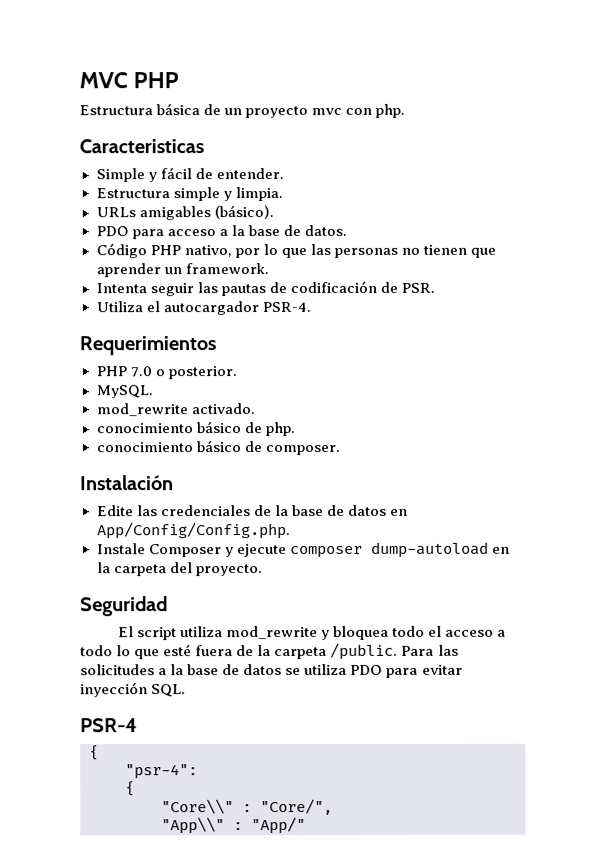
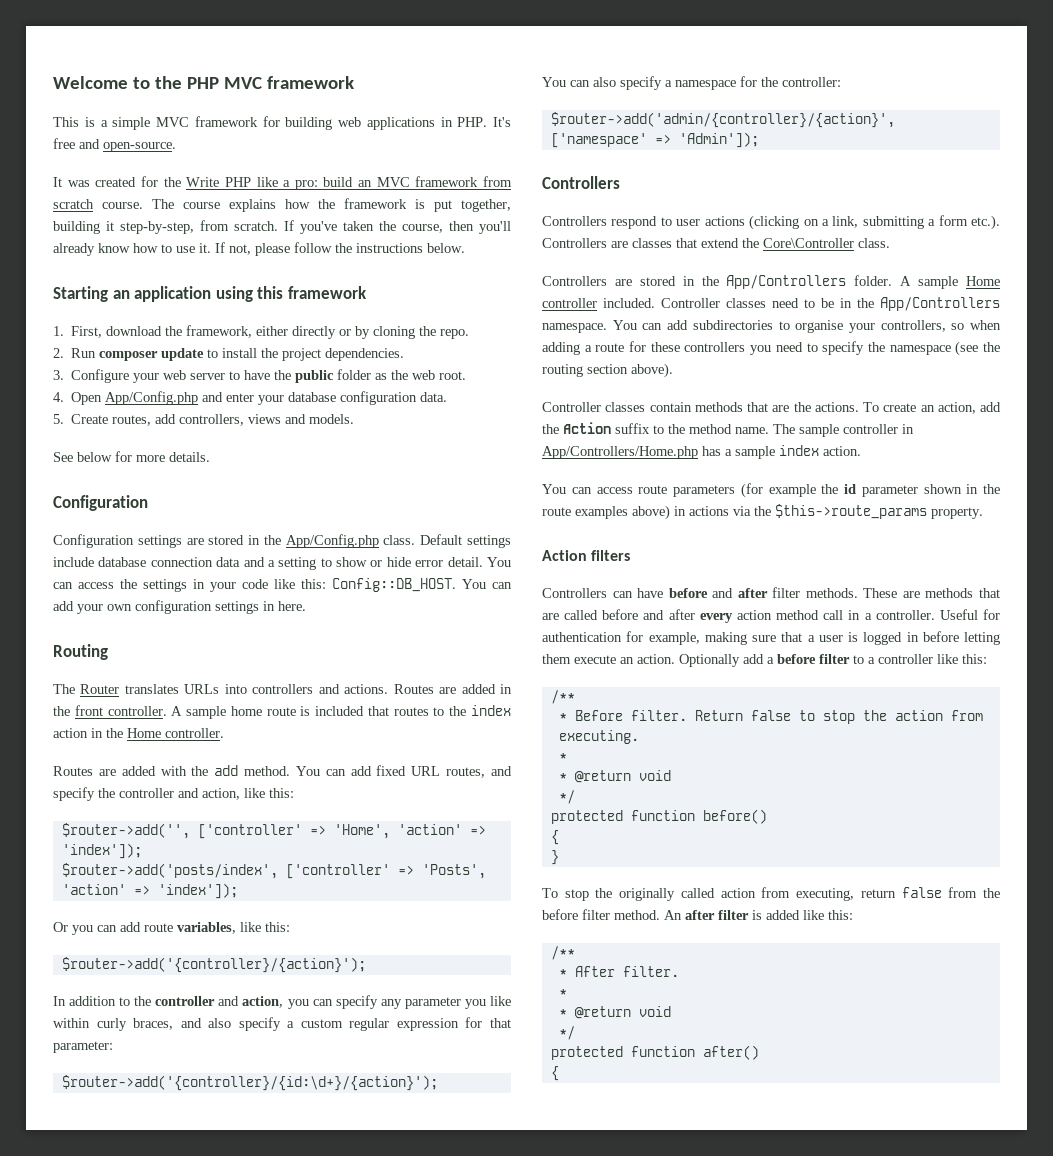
[79,72,180,89] [79,103,406,119] [79,139,204,154] [95,167,284,183] [95,187,283,202] [95,205,274,221] [95,224,347,240] [95,243,497,259] [95,263,269,278] [95,280,435,297] [95,301,311,316] [79,336,216,356] [95,366,237,380] [95,385,153,399] [95,403,255,417] [95,421,296,437] [96,440,341,456] [80,475,174,491] [96,504,408,517] [96,522,291,540] [96,541,510,559] [96,562,263,577] [80,596,168,617] [117,625,507,641] [80,642,459,660] [80,663,463,678] [80,682,187,698] [80,718,138,733] [89,745,99,761] [125,764,198,780] [125,781,135,797] [161,798,333,816] [161,816,306,835] MVC PHP // Estructura básica de un proyecto mvc con php. // Caracteristicas // Simple y fácil de entender. // Estructura simple y limpia. // URLs amigables (básico). // PDO para acceso a la base de datos. // Código PHP nativo, por lo que las personas no tienen que aprender un framework. // Intenta seguir las pautas de codificación de PSR. // Utiliza el autocargador PSR-4. // Requerimientos // PHP 7.0 o posterior. // MySQL. // mod_rewrite activado. // conocimiento básico de php. // conocimiento básico de composer. // Instalación // Edite las credenciales de la base de datos en App/Config/Config.php. // Instale Composer y ejecute composer dump-autoload en la carpeta del proyecto. // Seguridad // El script utiliza mod_rewrite y bloquea todo el acceso a todo lo que esté fuera de la carpeta /public. Para las solicitudes a la base de datos se utiliza PDO para evitar inyección SQL. // PSR-4 // { // "psr-4": // { // "Core\\" : "Core/", // "App\\" : "App/" -> [53,76,354,89] [53,116,511,130] [53,138,176,152] [53,176,512,190] [53,198,511,212] [53,220,511,234] [53,242,465,256] [53,286,367,302] [53,325,470,339] [53,348,405,361] [53,369,467,383] [53,391,448,405] [53,414,355,426] [53,451,210,462] [53,495,148,511] [53,534,511,548] [53,557,511,570] [53,578,512,592] [53,600,306,614] [53,644,108,660] [53,684,512,694] [53,705,512,719] [53,728,224,738] [53,765,513,778] [53,787,294,801] [61,823,486,839] [61,843,142,859] [61,863,486,879] [61,883,238,899] [53,922,290,935] [61,957,366,973] [53,995,512,1009] [53,1017,511,1031] [53,1041,113,1053] [61,1075,438,1091] [542,76,841,90] [550,112,895,128] [550,132,759,148] [542,176,620,189] [542,215,1001,230] [542,238,890,248] [542,275,1001,289] [542,297,1000,311] [542,320,1001,333] [542,341,1000,356] [542,363,673,378] [542,402,1001,414] [542,422,914,437] [542,445,861,459] [542,483,1000,498] [542,504,983,520] [542,550,631,561] [542,587,1000,598] [542,609,1000,623] [542,631,1000,645] [542,654,987,667] [550,690,575,704] [558,710,983,724] [558,730,639,744] [558,753,567,761] [558,770,671,783] [558,790,575,804] [550,809,767,824] [550,830,559,845] [550,850,559,865] [542,887,1000,901] [542,909,853,920] [550,946,575,960] [558,966,679,977] [558,989,567,997] [558,1006,671,1019] [558,1026,575,1040] [550,1045,759,1060] [550,1066,559,1081] Welcome to the PHP MVC framework // This is a simple MVC framework for building web applications in PHP. It's free and open-source. // It was created for the Write PHP like a pro: build an MVC framework from scratch course. The course explains how the framework is put together, building it step-by-step, from scratch. If you've taken the course, then you'll already know how to use it. If not, please follow the instructions below. // Starting an application using this framework // 1. First, download the framework, either directly or by cloning the repo. // 2. Run composer update to install the project dependencies. // 3. Configure your web server to have the public folder as the web root. // 4. Open App/Config.php and enter your database configuration data. // 5. Create routes, add controllers, views and models. // See below for more details. // Configuration // Configuration settings are stored in the App/Config.php class. Default settings include database connection data and a setting to show or hide error detail. You can access the settings in your code like this: Config::DB_HOST. You can add your own configuration settings in here. // Routing // The Router translates URLs into controllers and actions. Routes are added in the front controller. A sample home route is included that routes to the index action in the Home controller. // Routes are added with the add method. You can add fixed URL routes, and specify the controller and action, like this: // $router->add('', ['controller' => 'Home', 'action' => 'index']); // $router->add('posts/index', ['controller' => 'Posts', 'action' => 'index']); // Or you can add route variables, like this: // $router->add('{controller}/{action}'); // In addition to the controller and action, you can specify any parameter you like within curly braces, and also specify a custom regular expression for that parameter: // $router->add('{controller}/{id:\d+}/{action}'); // You can also specify a namespace for the controller: // $router->add('admin/{controller}/{action}', ['namespace' => 'Admin']); // Controllers // Controllers respond to user actions (clicking on a link, submitting a form etc.). Controllers are classes that extend the Core\Controller class. // Controllers are stored in the App/Controllers folder. A sample Home controller included. Controller classes need to be in the App/Controllers namespace. You can add subdirectories to organise your controllers, so when adding a route for these controllers you need to specify the namespace (see the routing section above). // Controller classes contain methods that are the actions. To create an action, add the Action suffix to the method name. The sample controller in App/Controllers/Home.php has a sample index action. // You can access route parameters (for example the id parameter shown in the route examples above) in actions via the $this->route_params property. // Action filters // Controllers can have before and after filter methods. These are methods that are called before and after every action method call in a controller. Useful for authentication for example, making sure that a user is logged in before letting them execute an action. Optionally add a before filter to a controller like this: // /** // * Before filter. Return false to stop the action from executing. // * // * @return void // */ // protected function before() // { // } // To stop the originally called action from executing, return false from the before filter method. An after filter is added like this: // /** // * After filter. // * // * @return void // */ // protected function after() // {

